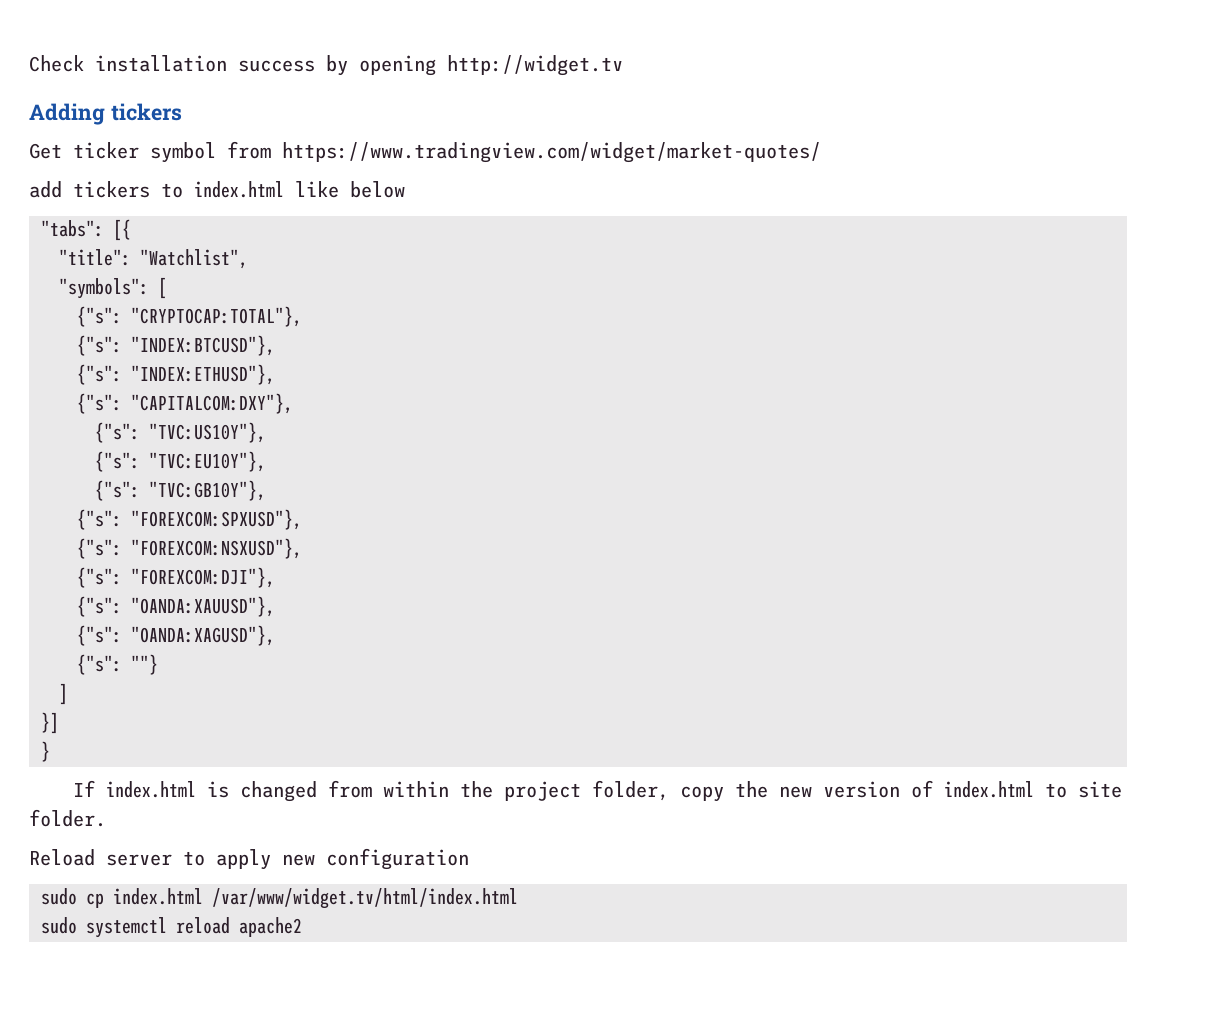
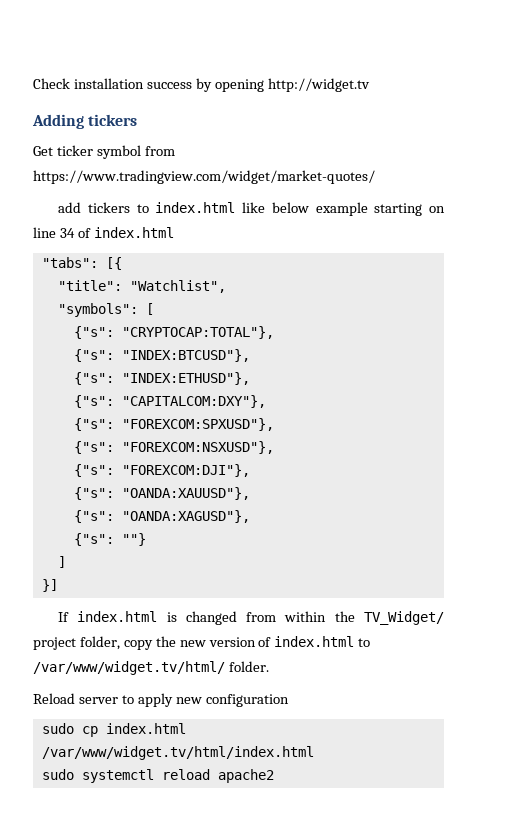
(405, 189) none -> [315,202,446,216] [33,227,174,238] example starting on line 34 of index.html
[95,422,266,443] [95,451,266,472] [95,480,266,501] // {"s": "TVC:US10Y"}, // {"s": "TVC:EU10Y"}, // {"s": "TVC:GB10Y"}, -> (266, 401) none
[41,741,50,762] // } -> (58, 585) none
(494, 789) none -> [363,611,444,625] TV_Widget/
[1078,781,1123,798] site -> [33,661,225,675] /var/www/widget.tv/html/

